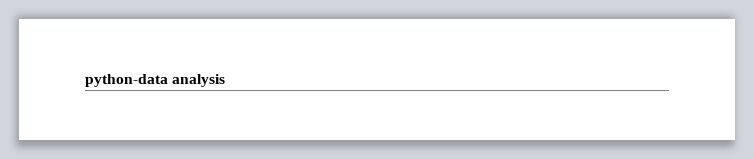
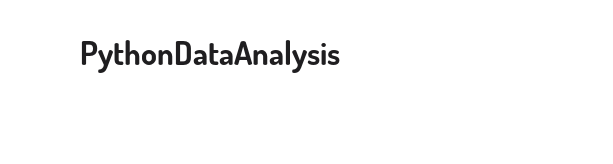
[85,74,226,87] python-data analysis -> [80,40,340,73] PythonDataAnalysis

